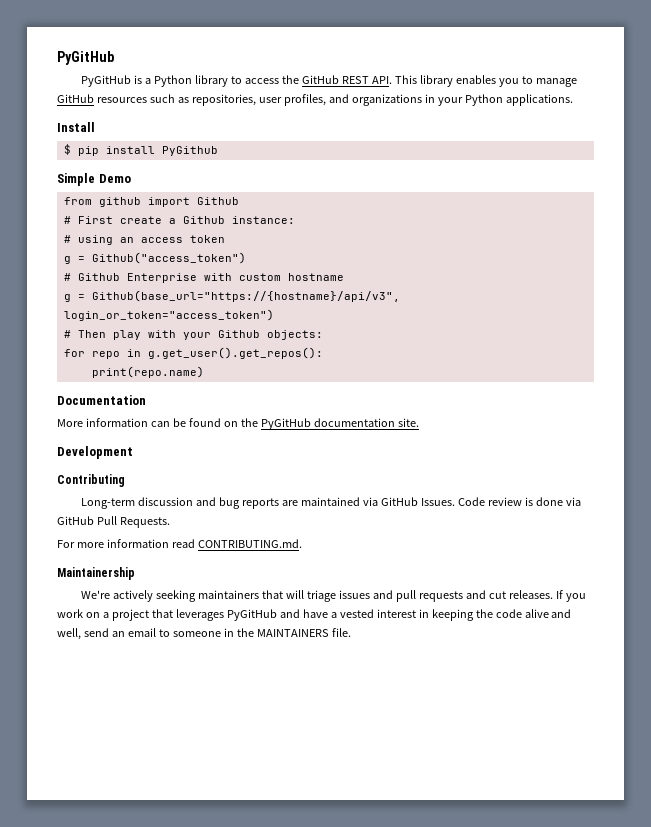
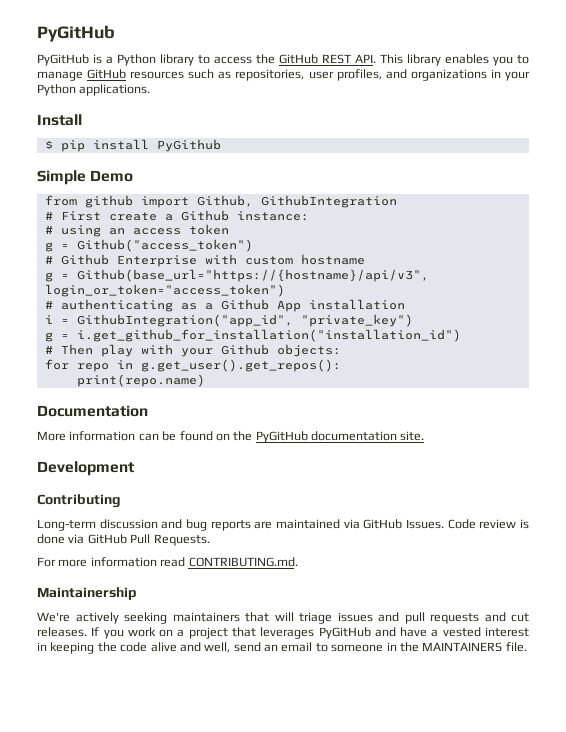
[196,197,239,205] Github -> [196,195,397,208] Github, GithubIntegration
(274, 315) none -> [44,299,405,312] [44,314,413,327] [44,329,461,342] // # authenticating as a Github App installation // i = GithubIntegration("app_id", "private_key") // g = i.get_github_for_installation("installation_id")

